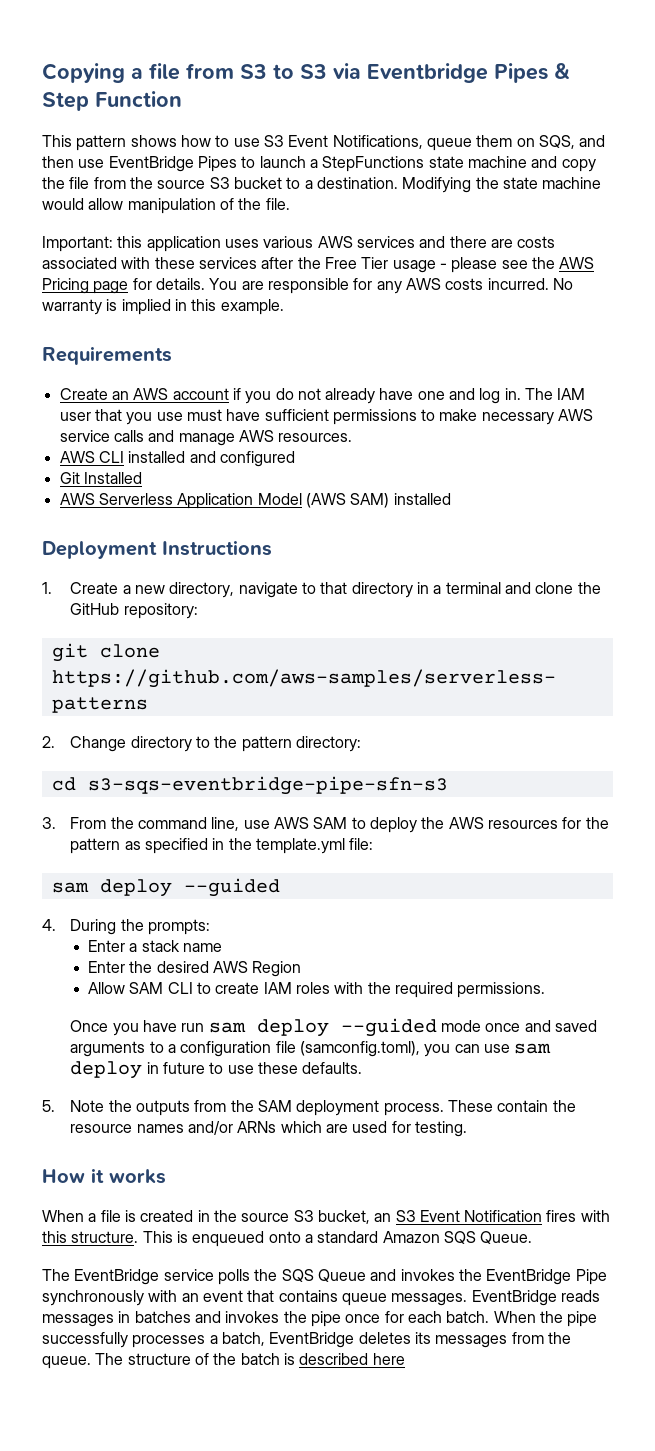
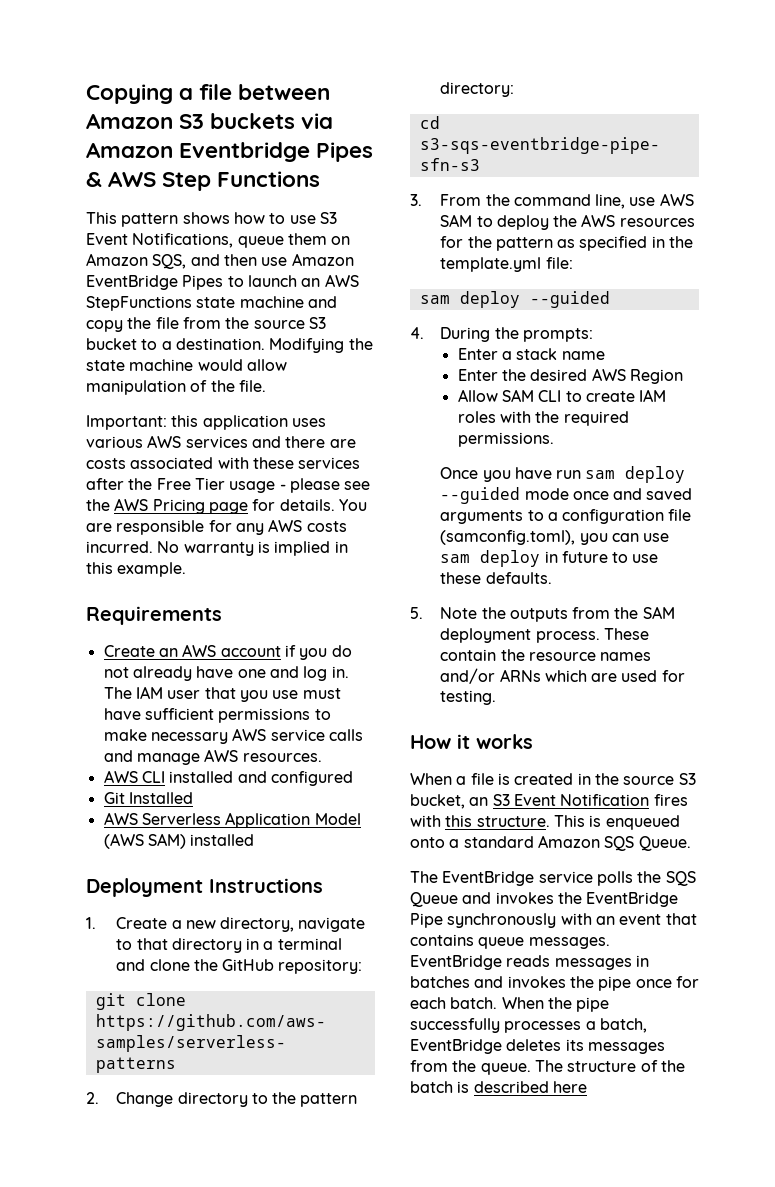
[186,63,570,83] [42,91,182,111] from S3 to S3 via Eventbridge Pipes & Step Function -> [238,84,331,100] [86,113,334,129] [86,142,374,162] [86,171,321,191] between Amazon S3 buckets via Amazon Eventbridge Pipes & AWS Step Functions
(535, 142) none -> [86,253,148,266] Amazon
(105, 163) none -> [291,253,354,266] Amazon
[309,159,318,168] a -> [301,274,359,287] an AWS

